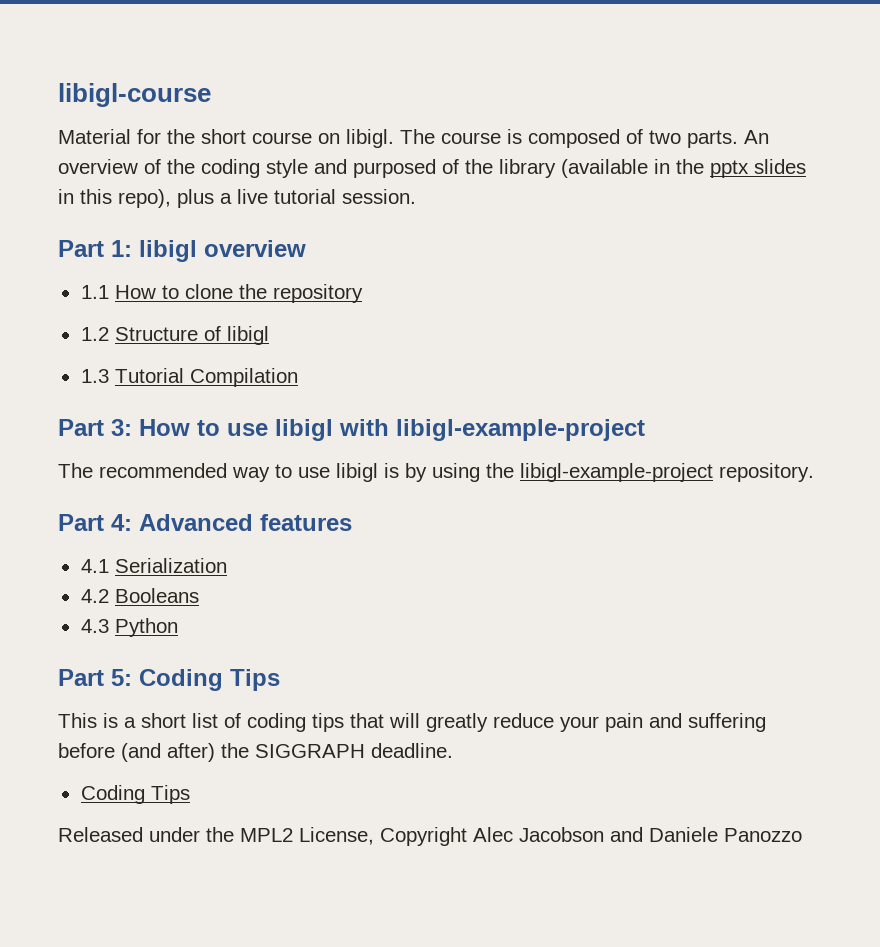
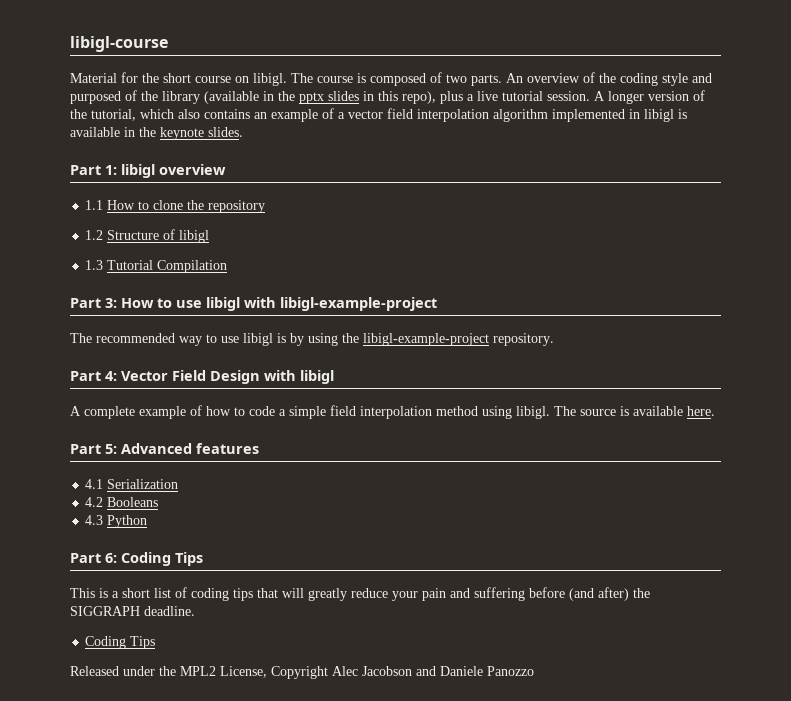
(416, 196) none -> [594,90,705,104] [70,108,687,122] [70,127,243,140] A longer version of the tutorial, which also contains an example of a vector field interpolation algorithm implemented in libigl is available in the keynote slides.
(132, 522) none -> [121,370,334,384] [70,405,715,419] [70,444,117,454] Vector Field Design with libigl // A complete example of how to code a simple field interpolation method using libigl. The source is available here. // Part 5:
[111,669,132,686] 5: -> [105,553,117,563] 6:

